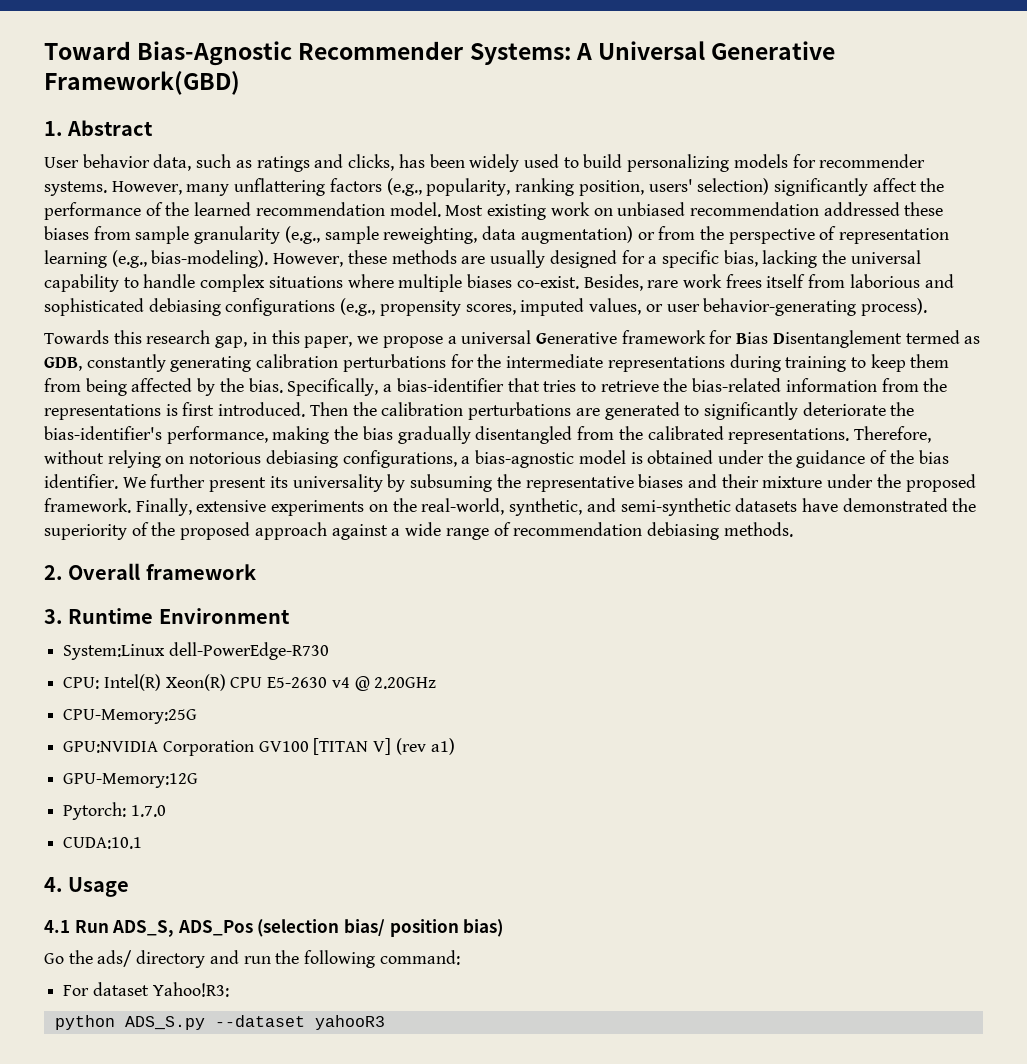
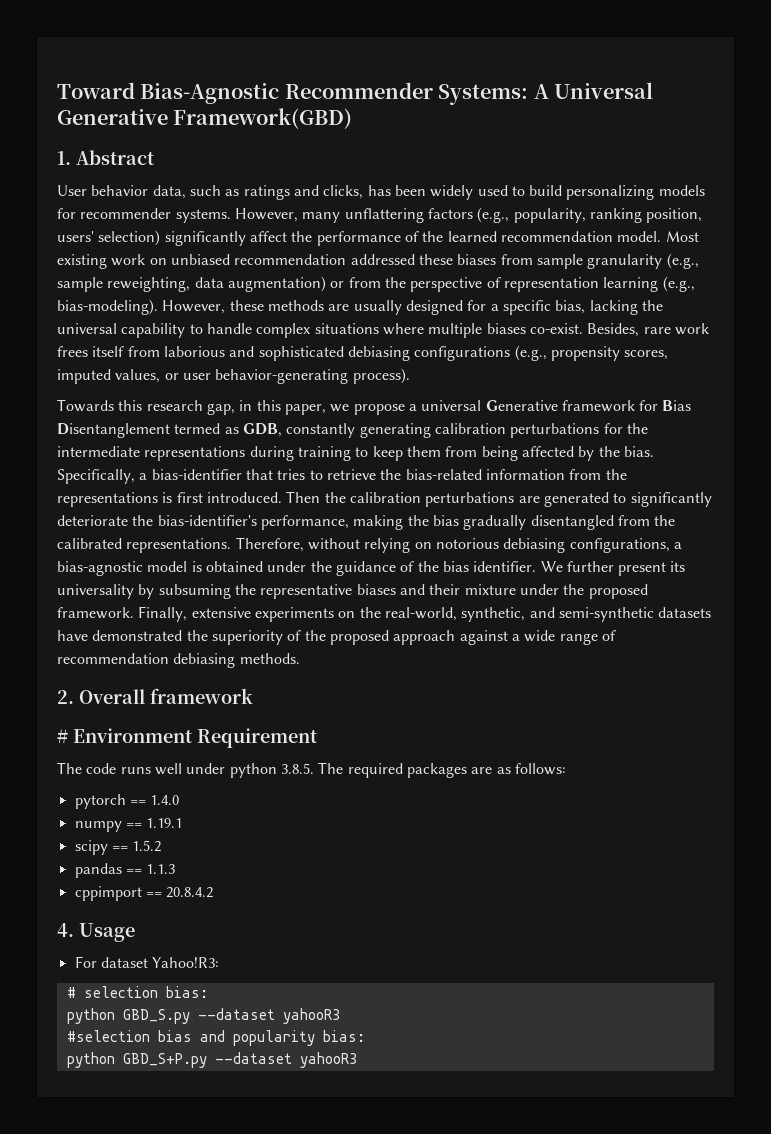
[44,608,154,624] 3. Runtime -> [57,729,68,743] #
[63,642,329,660] [63,674,437,691] [63,709,198,724] [63,738,455,756] [63,773,199,788] [63,802,166,820] [63,837,143,849] [44,877,130,897] [44,919,504,937] [44,950,460,968] // System:Linux dell-PowerEdge-R730 // CPU: Intel(R) Xeon(R) CPU E5-2630 v4 @ 2.20GHz // CPU-Memory:25G // GPU:NVIDIA Corporation GV100 [TITAN V] (rev a1) // GPU-Memory:12G // Pytorch: 1.7.0 // CUDA:10.1 // 4. Usage // 4.1 Run ADS_S, ADS_Pos (selection bias/ position bias) // Go the ads/ directory and run the following command: -> [197,728,317,748] [57,762,566,778] [74,794,180,809] [74,818,183,832] [74,840,162,855] [74,863,176,878] [74,886,214,901] [57,923,135,942] Requirement // The code runs well under python 3.8.5. The required packages are as follows: // pytorch == 1.4.0 // numpy == 1.19.1 // scipy == 1.5.2 // pandas == 1.1.3 // cppimport == 20.8.4.2 // 4. Usage
[54,1015,385,1030] // python ADS_S.py --dataset yahooR3 -> [66,986,208,998] [66,1008,340,1024] [66,1030,365,1046] [66,1052,357,1068] // # selection bias: // python GBD_S.py --dataset yahooR3 // #selection bias and popularity bias: // python GBD_S+P.py --dataset yahooR3

